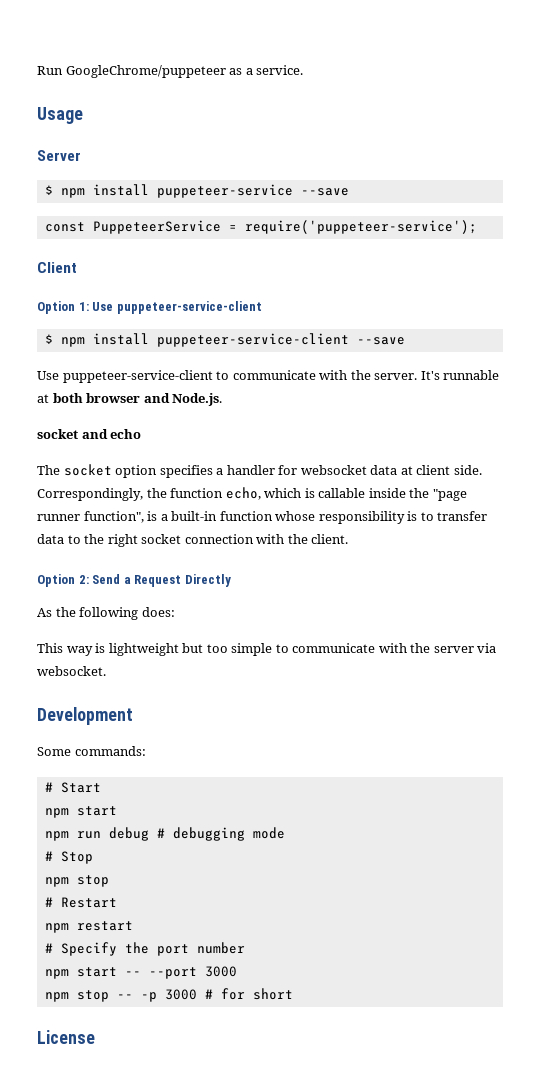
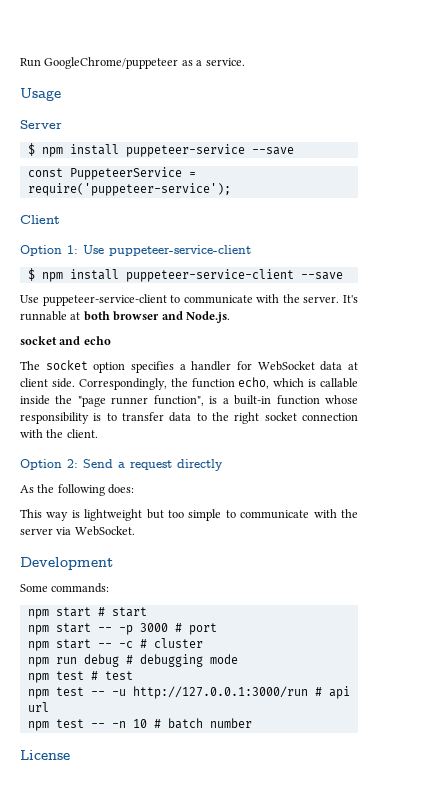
[300,465,367,475] websocket -> [257,361,315,371] WebSocket
[134,574,231,587] Request Directly -> [130,459,223,471] request directly
[37,666,106,676] websocket. -> [74,526,135,536] WebSocket.
[44,782,101,793] [44,806,117,818] # Start // npm start -> [27,607,147,619] [27,623,217,635] [27,638,203,651] npm start # start // npm start -- -p 3000 # port // npm start -- -c # cluster
[44,851,93,864] [44,875,109,887] [44,897,117,908] [44,921,133,933] [44,942,245,956] [44,966,237,979] [44,988,293,1002] # Stop // npm stop // # Restart // npm restart // # Specify the port number // npm start -- --port 3000 // npm stop -- -p 3000 # for short -> [27,671,133,683] [27,686,350,699] [27,702,49,712] [27,718,252,731] npm test # test // npm test -- -u http://127.0.0.1:3000/run # api url // npm test -- -n 10 # batch number

